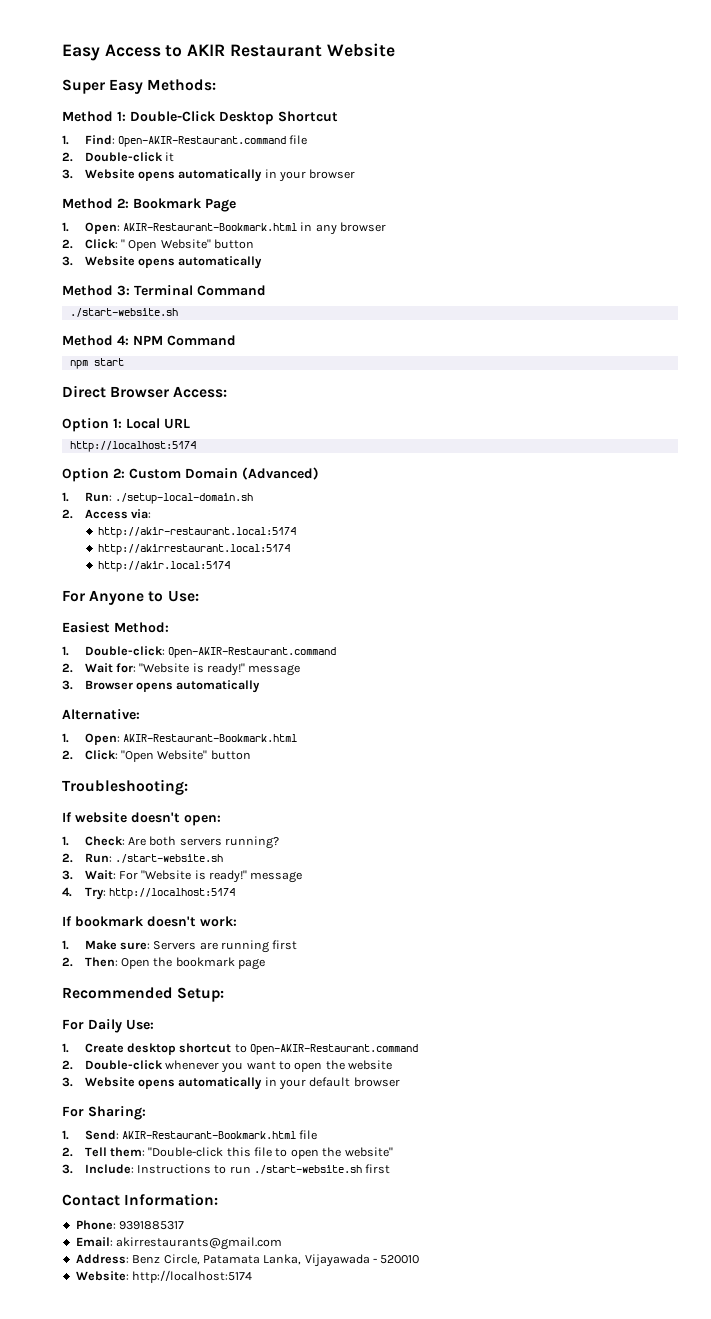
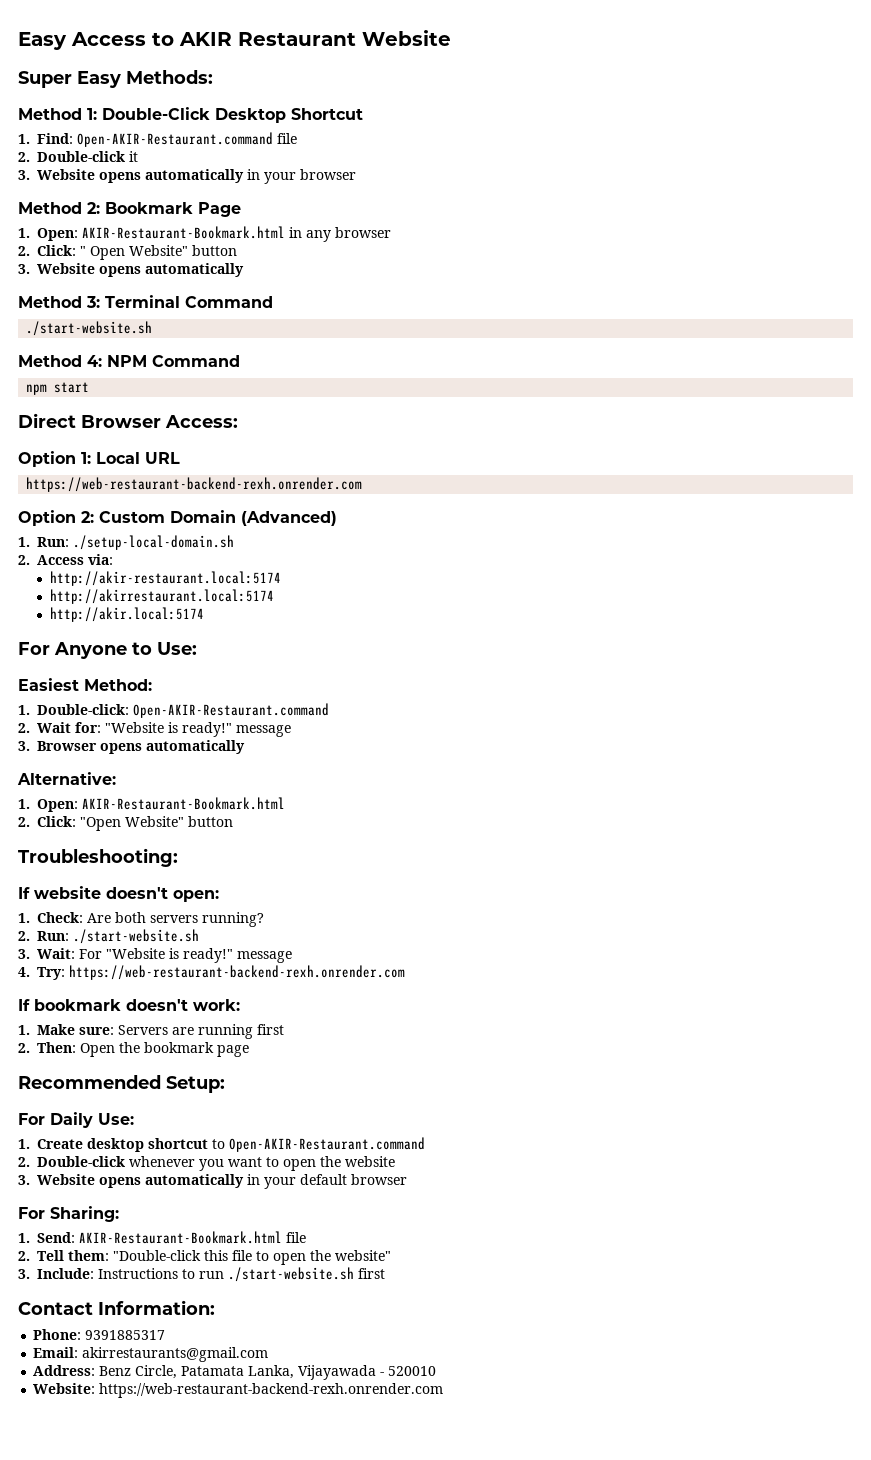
[69,441,196,452] http://localhost:5174 -> [26,477,363,492] https://web-restaurant-backend-rexh.onrender.com
[108,888,235,899] http://localhost:5174 -> [69,965,405,980] https://web-restaurant-backend-rexh.onrender.com
[132,1270,253,1283] http://localhost:5174 -> [99,1383,444,1398] https://web-restaurant-backend-rexh.onrender.com

